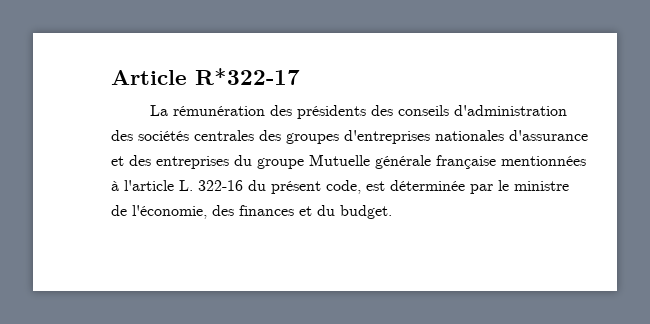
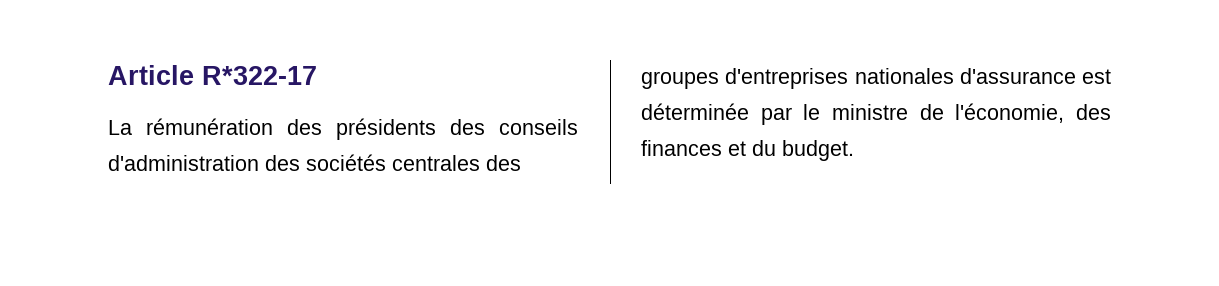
[111,154,586,169] [111,180,361,194] et des entreprises du groupe Mutuelle générale française mentionnées à l'article L. 322-16 du présent code, -> (1076, 76) none

